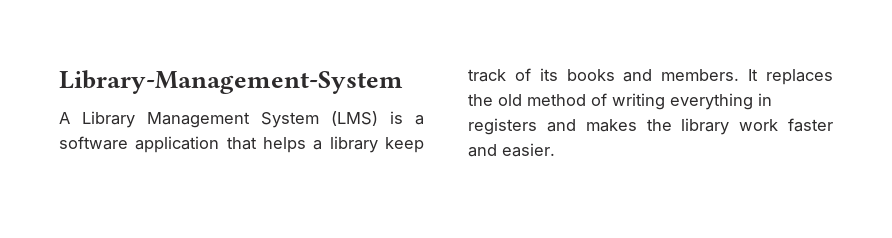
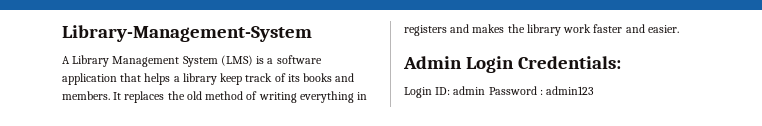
(555, 150) none -> [403,56,621,73] [404,86,595,98] // Admin Login Credentials: // Login ID: admin Password : admin123

